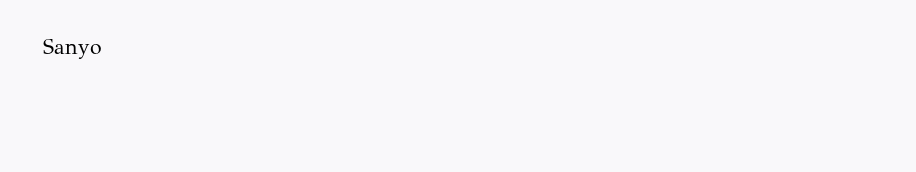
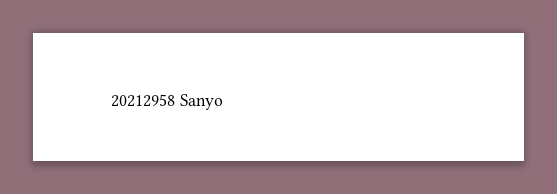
(43, 48) none -> [111,94,175,107] 20212958

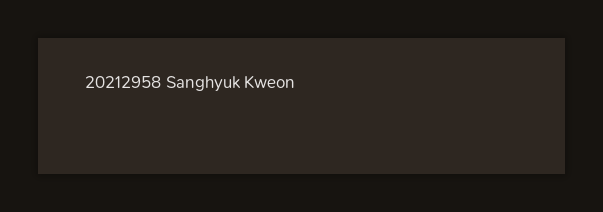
[179,94,223,110] Sanyo -> [165,75,296,92] Sanghyuk Kweon

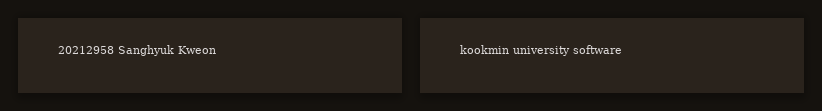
(296, 82) none -> [460,45,622,56] // kookmin university software

